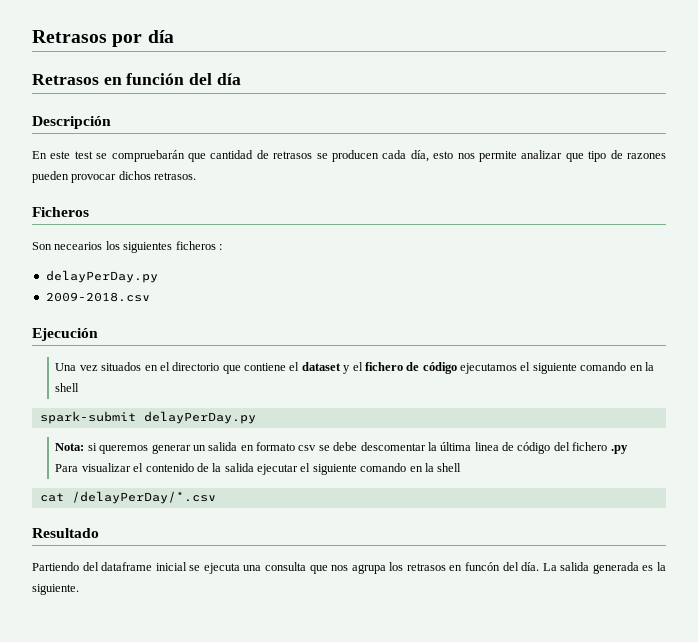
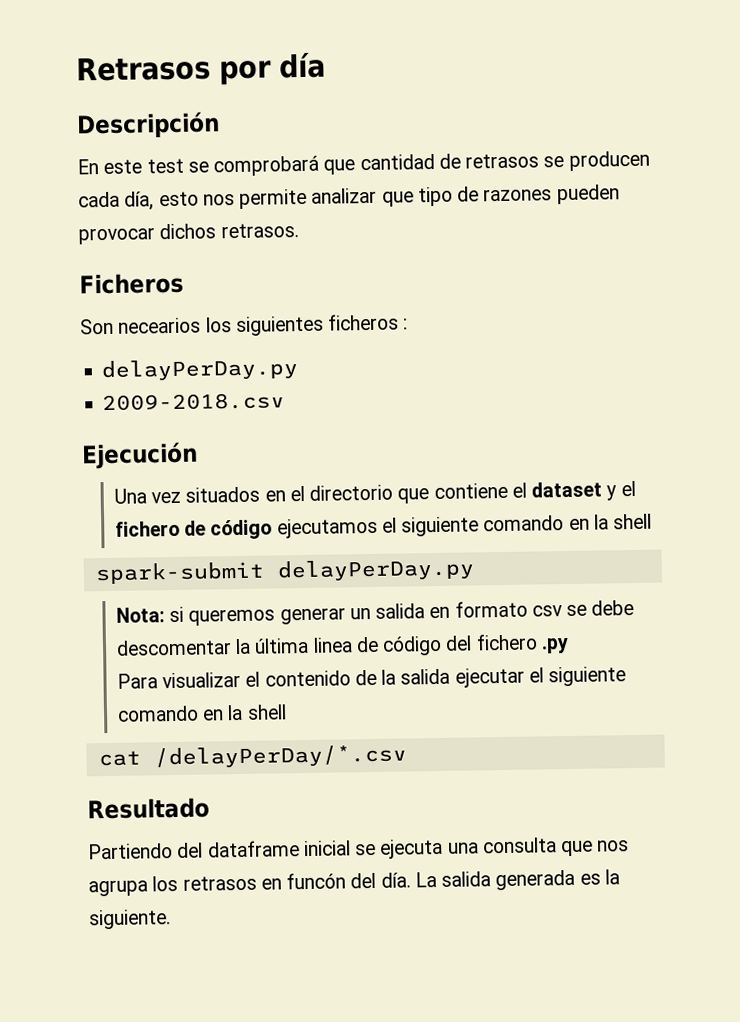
[32,73,241,85] // Retrasos en función del día -> (326, 65) none
[111,150,185,162] compruebarán -> [213,155,320,177] comprobará

